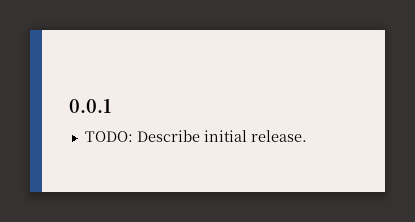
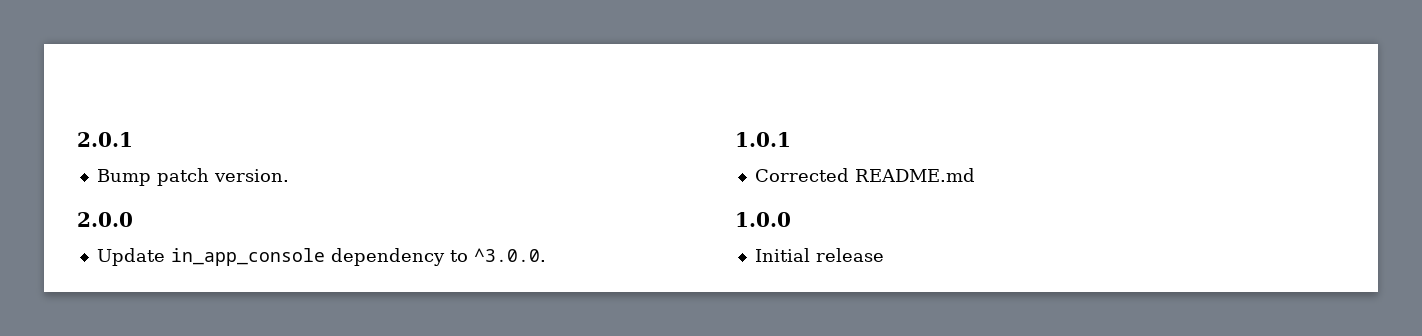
[69,99,111,113] [84,130,307,142] 0.0.1 // TODO: Describe initial release. -> [77,132,133,147] [96,168,289,186] [77,212,133,227] [96,248,546,266] [735,132,791,147] [754,168,975,182] [735,212,791,227] [754,248,884,262] 2.0.1 // Bump patch version. // 2.0.0 // Update in_app_console dependency to ^3.0.0. // 1.0.1 // Corrected README.md // 1.0.0 // Initial release

